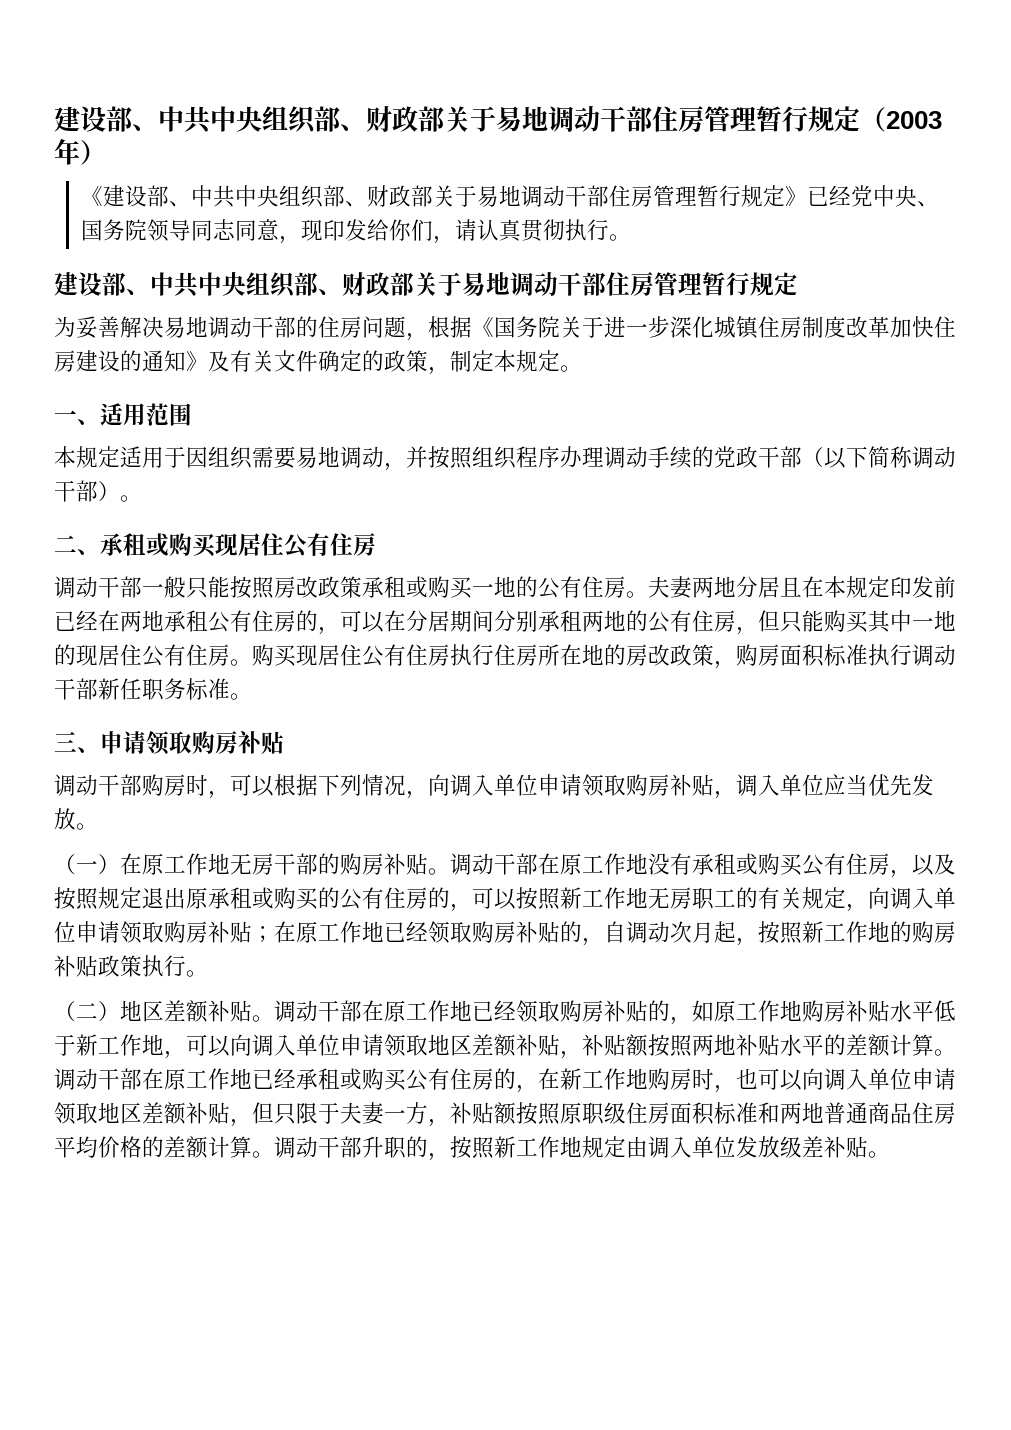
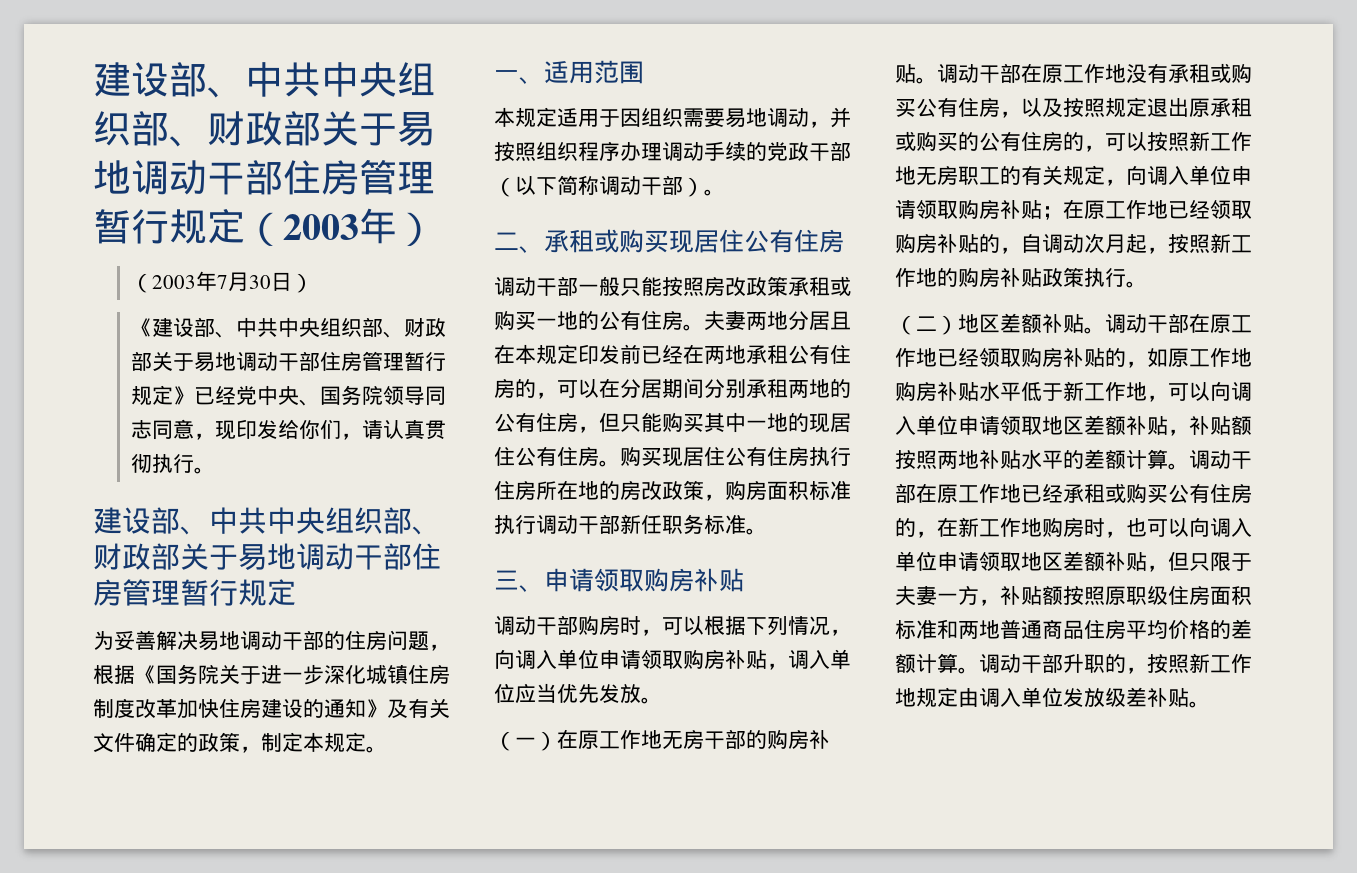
(106, 152) none -> [131,271,314,293] // （2003年7月30日）

